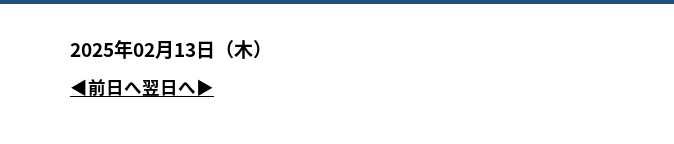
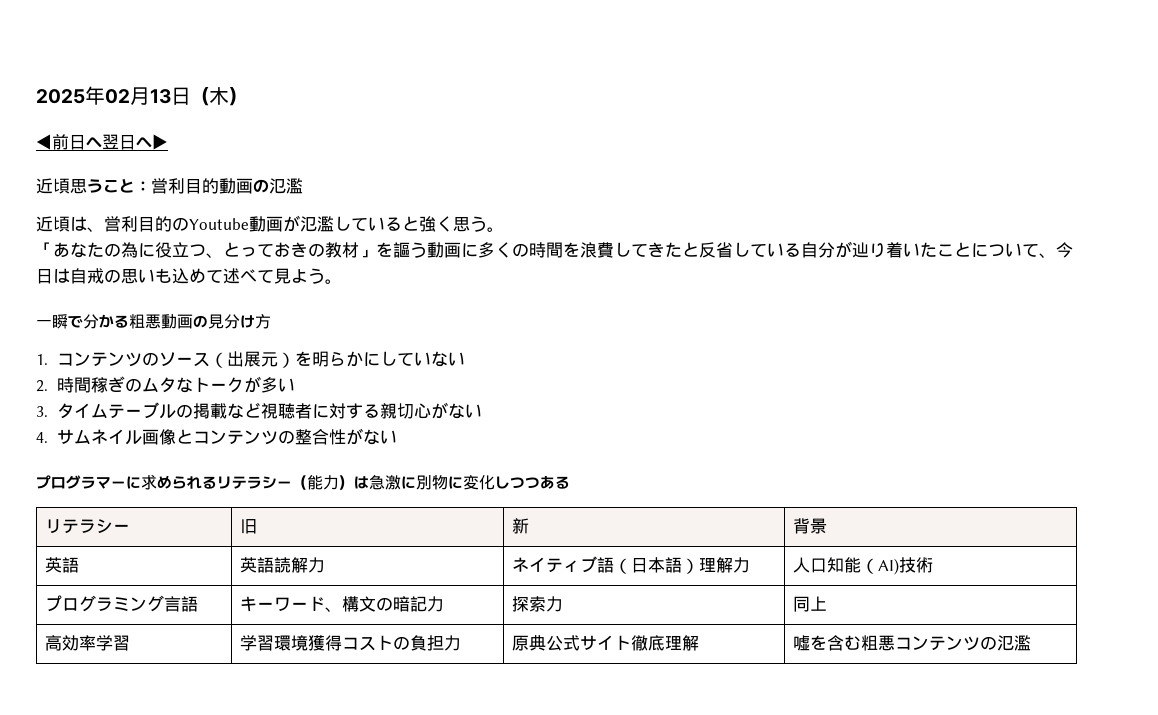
(214, 87) none -> [36,178,303,194] [36,215,504,232] [36,241,1073,258] [36,268,342,284] [36,314,271,329] [36,351,466,368] [36,376,296,393] [36,402,483,419] [36,428,398,445] [36,474,570,490] [45,519,131,534] [240,519,258,534] [512,518,530,534] [793,518,828,534] [45,557,80,573] [240,557,326,573] [512,556,751,574] [793,557,934,575] [45,595,199,612] [240,596,445,612] [512,596,564,612] [793,596,828,612] [45,635,131,651] [240,635,462,651] [512,635,700,651] [793,635,1032,651] // 近頃思うこと：営利目的動画の氾濫 // 近頃は、営利目的のYoutube動画が氾濫していると強く思う。 // 「あなたの為に役立つ、とっておきの教材」を謳う動画に多くの時間を浪費してきたと反省している自分が辿り着いたことについて、今日は自戒の思いも込めて述べて見よう。 // 一瞬で分かる粗悪動画の見分け方 // 1.コンテンツのソース（出展元）を明らかにしていない // 2.時間稼ぎのムタなトークが多い // 3.タイムテーブルの掲載など視聴者に対する親切心がない // 4.サムネイル画像とコンテンツの整合性がない // プログラマーに求められるリテラシー（能力）は急激に別物に変化しつつある // リテラシー | 旧 | 新 | 背景 // 英語 | 英語読解力 | ネイティブ語（日本語）理解力 | 人口知能（AI)技術 // プログラミング言語 | キーワード、構文の暗記力 | 探索力 | 同上 // 高効率学習 | 学習環境獲得コストの負担力 | 原典公式サイト徹底理解 | 嘘を含む粗悪コンテンツの氾濫

